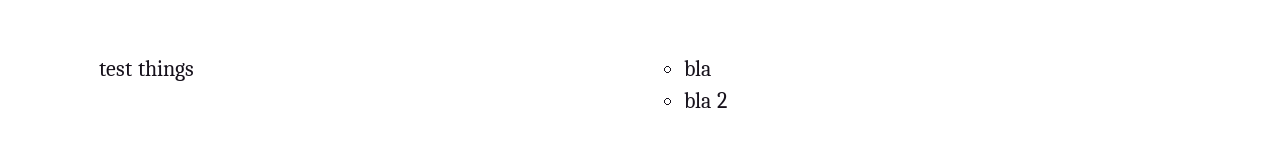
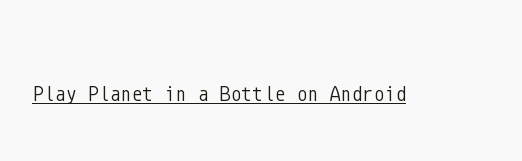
[99,60,194,81] [684,60,712,76] [684,92,728,108] test things // bla // bla 2 -> [32,86,406,104] Play Planet in a Bottle on Android

